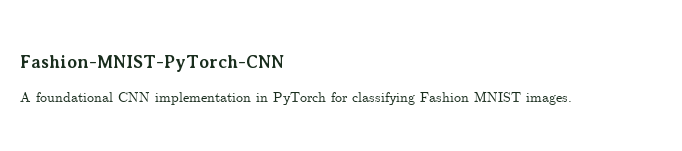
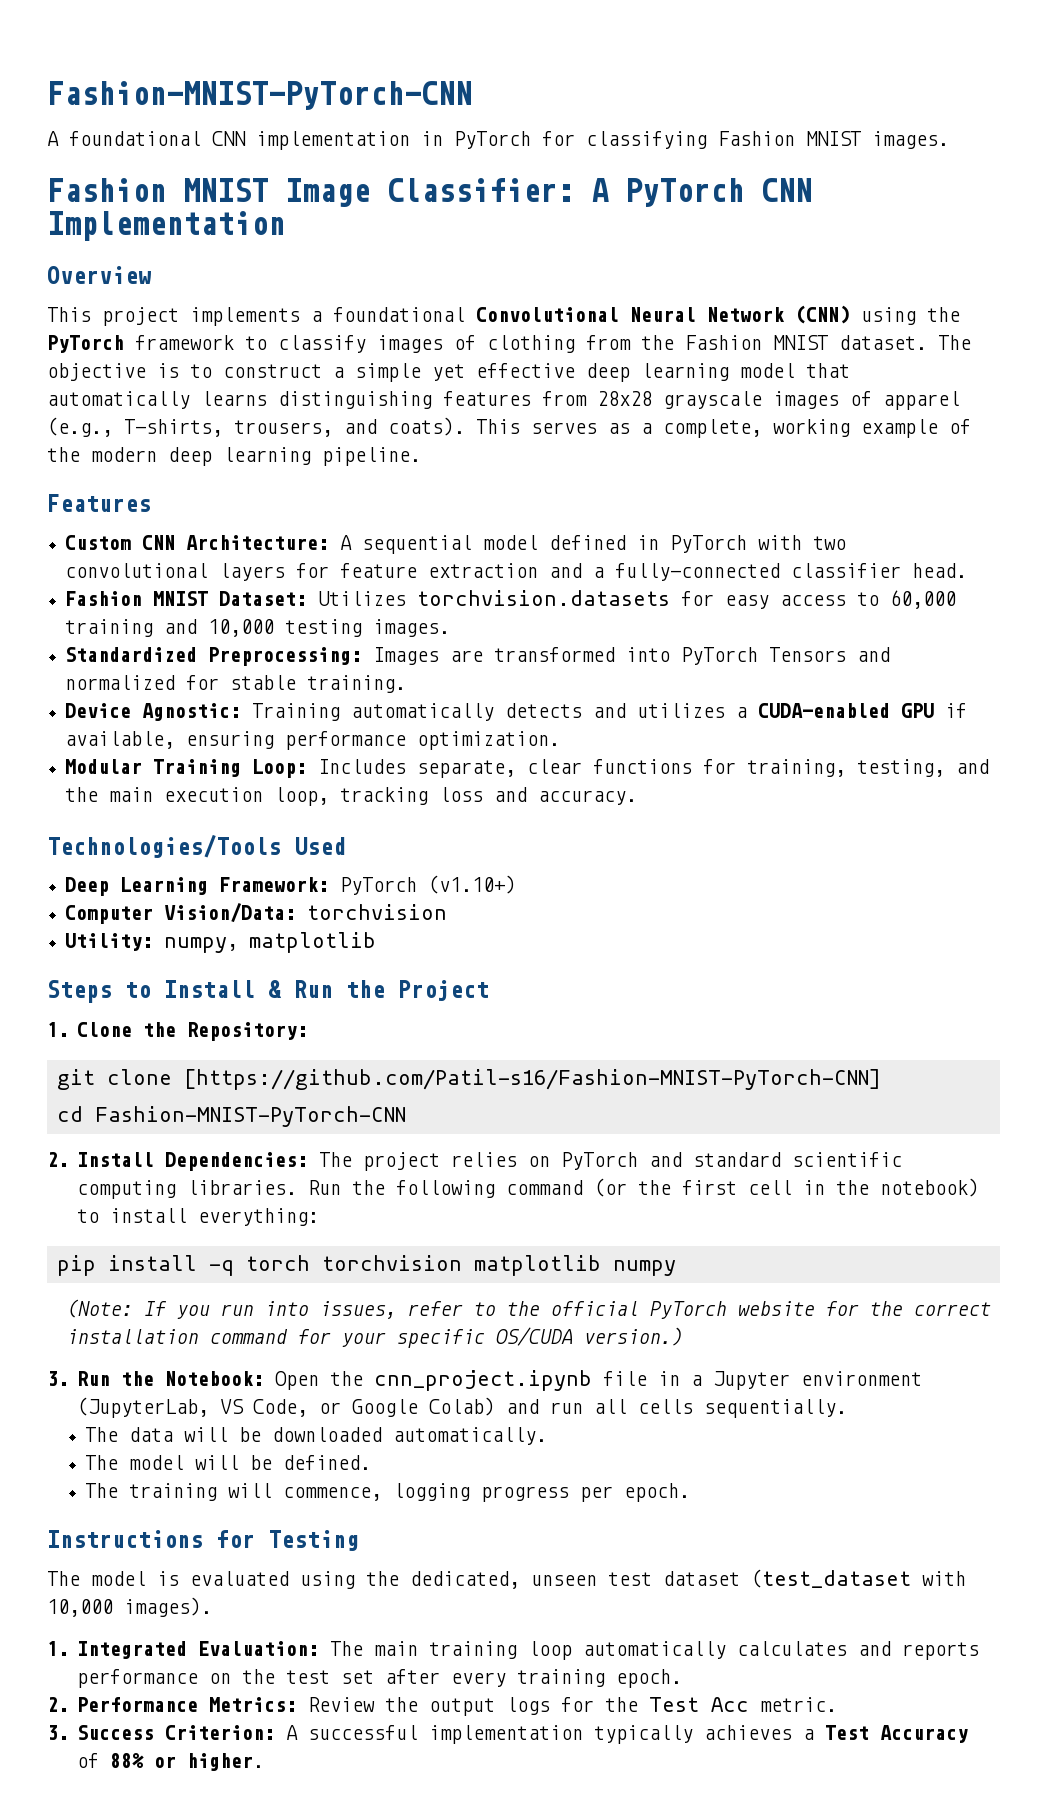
(572, 99) none -> [47,178,812,207] [47,211,285,241] [47,266,151,284] [47,305,960,326] [47,335,971,353] [47,363,850,382] [47,391,960,410] [47,417,971,438] [47,447,421,466] [47,494,151,512] [65,535,847,554] [65,563,968,581] [65,590,957,609] [65,619,451,637] [65,647,891,666] [65,675,407,693] [65,703,968,721] [65,731,561,750] [65,759,990,778] [65,787,638,806] [47,834,346,858] [65,875,517,896] [65,903,448,924] [65,932,377,953] [47,980,489,1003] [47,1022,309,1041] [56,1069,881,1090] [56,1106,406,1127] [47,1152,903,1171] [77,1178,980,1199] [77,1208,320,1226] [56,1255,676,1276] [66,1299,991,1319] [66,1327,683,1348] [47,1370,923,1391] [77,1397,848,1418] [84,1427,547,1445] [84,1455,371,1470] [84,1483,690,1502] [47,1530,359,1551] [47,1569,966,1589] [47,1597,212,1617] [47,1641,980,1660] [77,1669,683,1688] [47,1697,838,1716] [47,1725,969,1744] [77,1753,265,1771] // Fashion MNIST Image Classifier: A PyTorch CNN Implementation // Overview // This project implements a foundational Convolutional Neural Network (CNN) using the PyTorch framework to classify images of clothing from the Fashion MNIST dataset. The objective is to construct a simple yet effective deep learning model that automatically learns distinguishing features from 28x28 grayscale images of apparel (e.g., T-shirts, trousers, and coats). This serves as a complete, working example of the modern deep learning pipeline. // Features // Custom CNN Architecture: A sequential model defined in PyTorch with two convolutional layers for feature extraction and a fully-connected classifier head. // Fashion MNIST Dataset: Utilizes torchvision.datasets for easy access to 60,000 training and 10,000 testing images. // Standardized Preprocessing: Images are transformed into PyTorch Tensors and normalized for stable training. // Device Agnostic: Training automatically detects and utilizes a CUDA-enabled GPU if available, ensuring performance optimization. // Modular Training Loop: Includes separate, clear functions for training, testing, and the main execution loop, tracking loss and accuracy. // Technologies/Tools Used // Deep Learning Framework: PyTorch (v1.10+) // Computer Vision/Data: torchvision // Utility: numpy, matplotlib // Steps to Install & Run the Project // 1. Clone the Repository: // git clone [https://github.com/Patil-s16/Fashion-MNIST-PyTorch-CNN] // cd Fashion-MNIST-PyTorch-CNN // 2. Install Dependencies: The project relies on PyTorch and standard scientific computing libraries. Run the following command (or the first cell in the notebook) to install everything: // pip install -q torch torchvision matplotlib numpy // (Note: If you run into issues, refer to the official PyTorch website for the correct installation command for your specific OS/CUDA version.) // 3. Run the Notebook: Open the cnn_project.ipynb file in a Jupyter environment (JupyterLab, VS Code, or Google Colab) and run all cells sequentially. // The data will be downloaded automatically. // The model will be defined. // The training will commence, logging progress per epoch. // Instructions for Testing // The model is evaluated using the dedicated, unseen test dataset (test_dataset with 10,000 images). // 1. Integrated Evaluation: The main training loop automatically calculates and reports performance on the test set after every training epoch. // 2. Performance Metrics: Review the output logs for the Test Acc metric. // 3. Success Criterion: A successful implementation typically achieves a Test Accuracy of 88% or higher.

